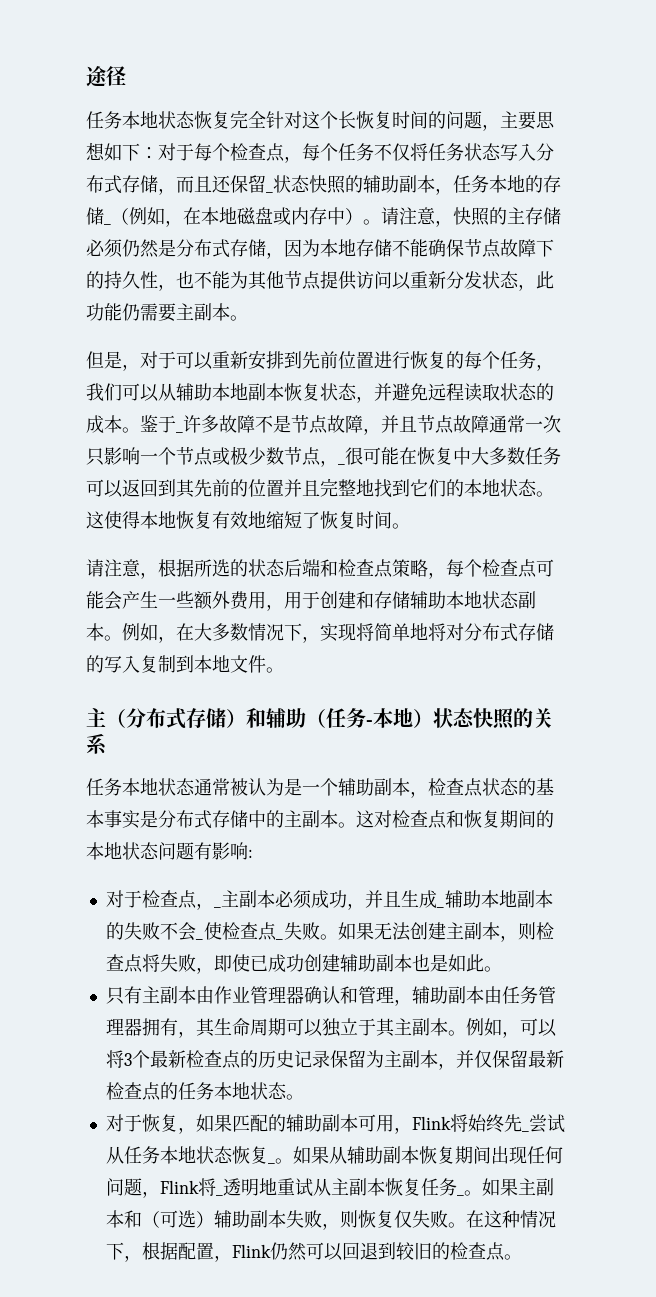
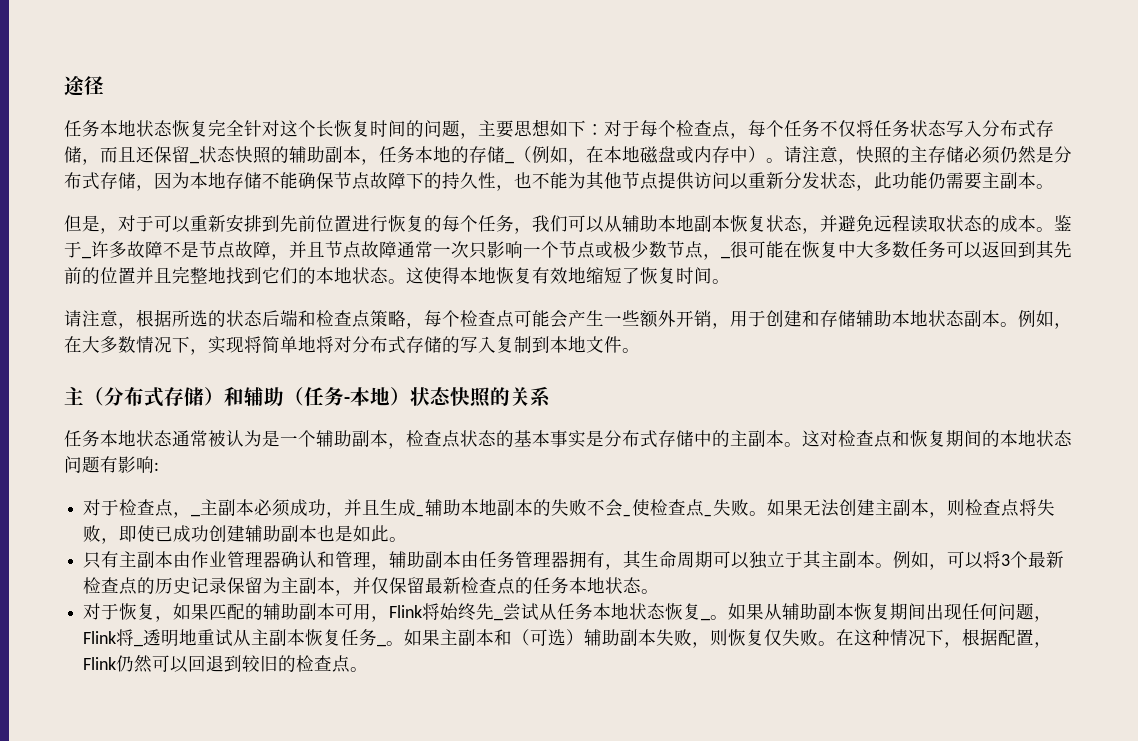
[230,591,266,610] 费用 -> [676,310,712,327] 开销

